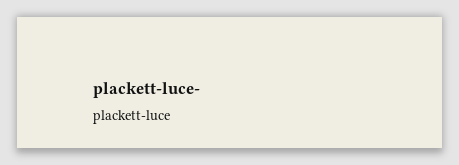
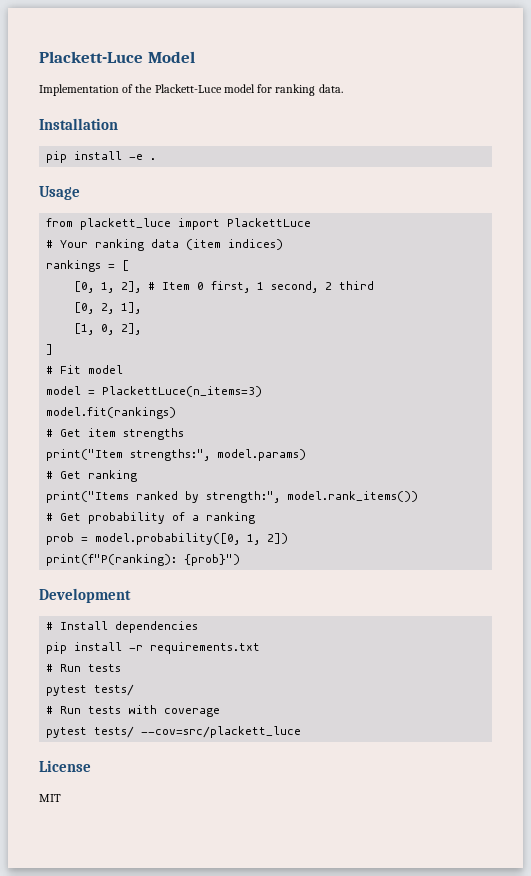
[93,82,200,98] [93,110,170,124] plackett-luce- // plackett-luce -> [39,51,195,63] [39,84,343,96] [39,118,118,130] [46,151,157,163] [39,186,80,200] [46,218,312,230] [46,239,284,251] [46,260,130,272] [74,281,375,293] [74,302,142,314] [74,323,142,335] [46,344,54,355] [46,365,124,374] [46,386,263,397] [46,407,177,419] [46,428,185,440] [46,449,307,461] [46,470,138,482] [46,491,419,503] [46,512,256,524] [46,533,289,545] [46,554,241,566] [39,588,131,603] [46,621,199,633] [46,642,261,654] [46,664,122,672] [46,684,135,696] [46,705,221,717] [46,726,302,738] [39,760,91,772] [39,794,61,802] Plackett-Luce Model // Implementation of the Plackett-Luce model for ranking data. // Installation // pip install -e . // Usage // from plackett_luce import PlackettLuce // # Your ranking data (item indices) // rankings = [ // [0, 1, 2], # Item 0 first, 1 second, 2 third // [0, 2, 1], // [1, 0, 2], // ] // # Fit model // model = PlackettLuce(n_items=3) // model.fit(rankings) // # Get item strengths // print("Item strengths:", model.params) // # Get ranking // print("Items ranked by strength:", model.rank_items()) // # Get probability of a ranking // prob = model.probability([0, 1, 2]) // print(f"P(ranking): {prob}") // Development // # Install dependencies // pip install -r requirements.txt // # Run tests // pytest tests/ // # Run tests with coverage // pytest tests/ --cov=src/plackett_luce // License // MIT

